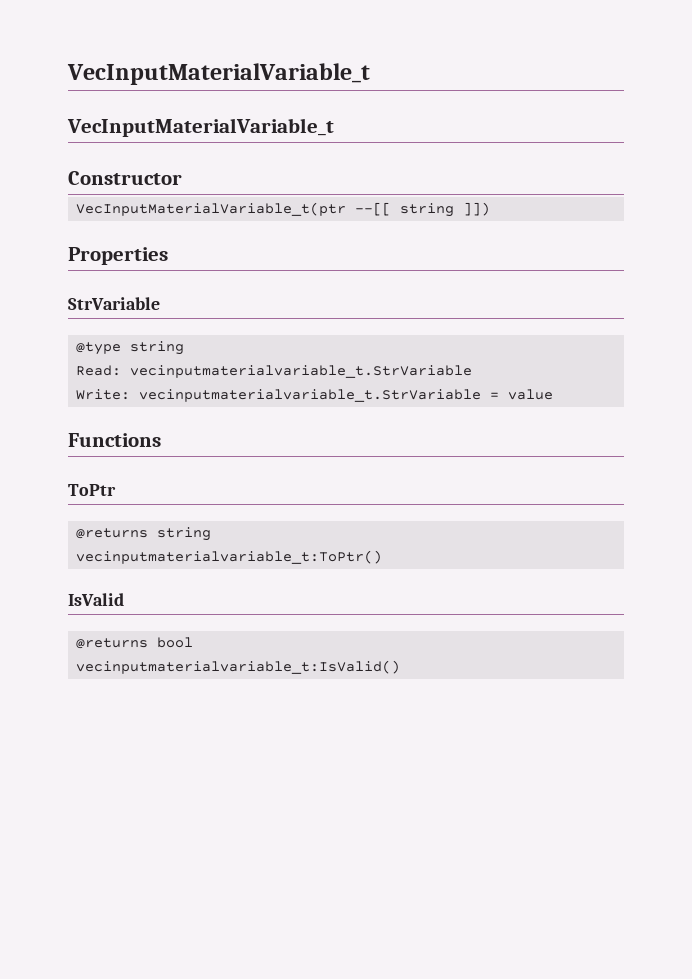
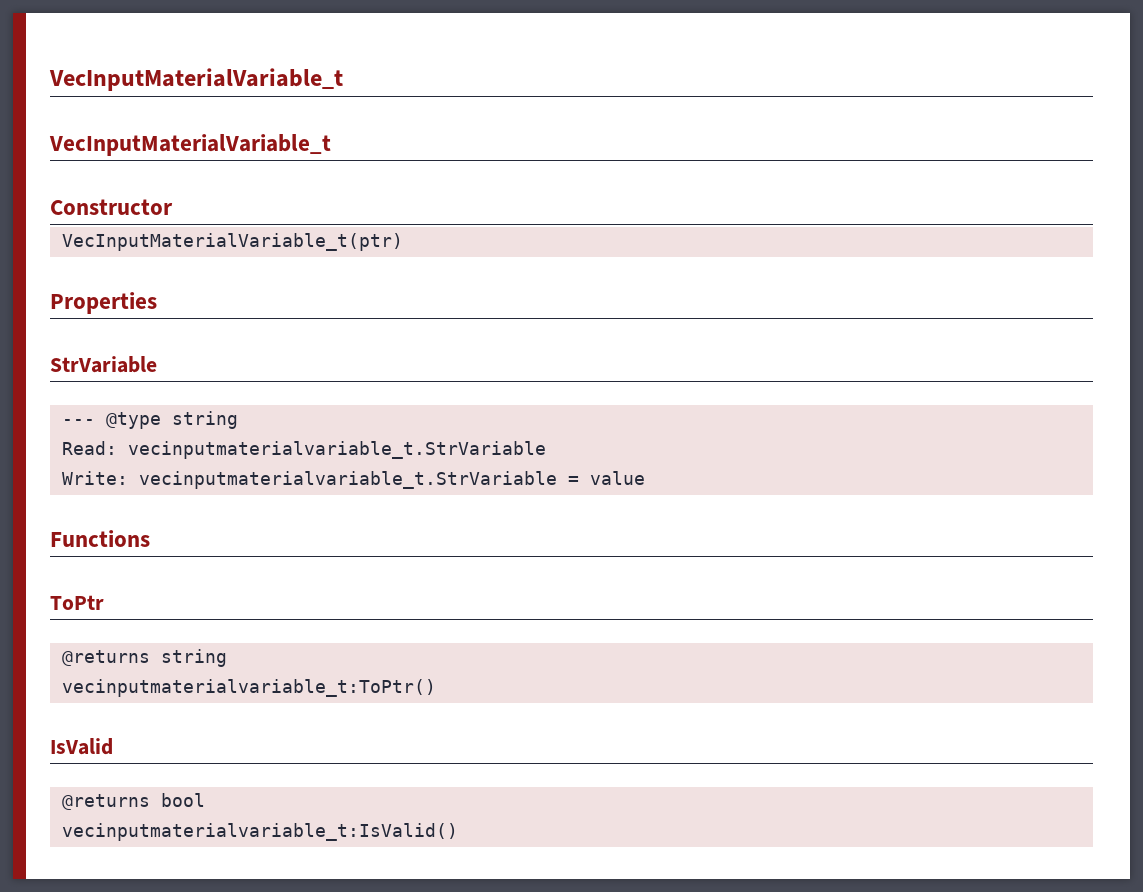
[75,202,490,217] VecInputMaterialVariable_t(ptr --[[ string ]]) -> [62,233,403,251] VecInputMaterialVariable_t(ptr)
(160, 303) none -> [62,419,95,425] ---

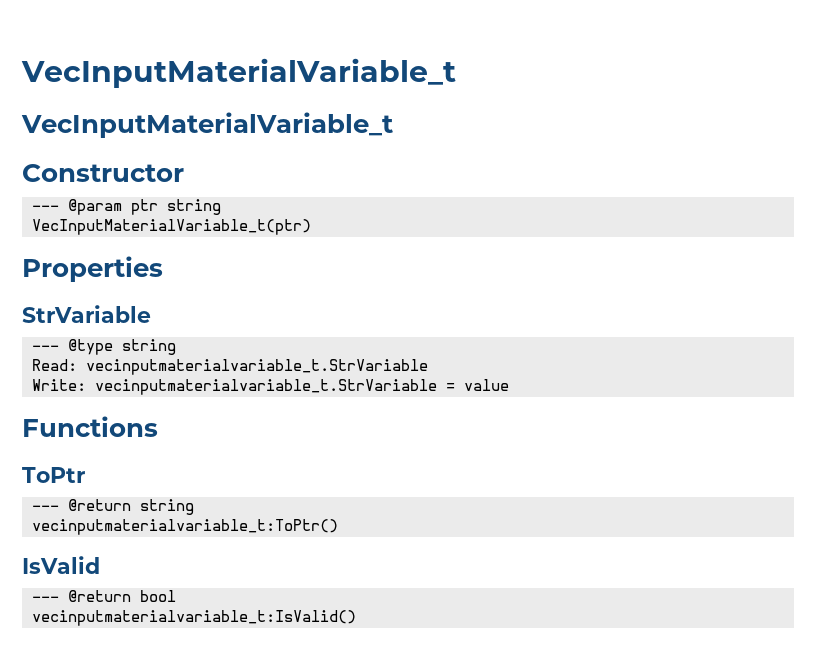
(173, 207) none -> [31,199,221,215] // --- @param ptr string
[62,650,150,666] @returns -> [31,499,131,511] --- @return
[62,794,150,810] @returns -> [31,590,131,602] --- @return

